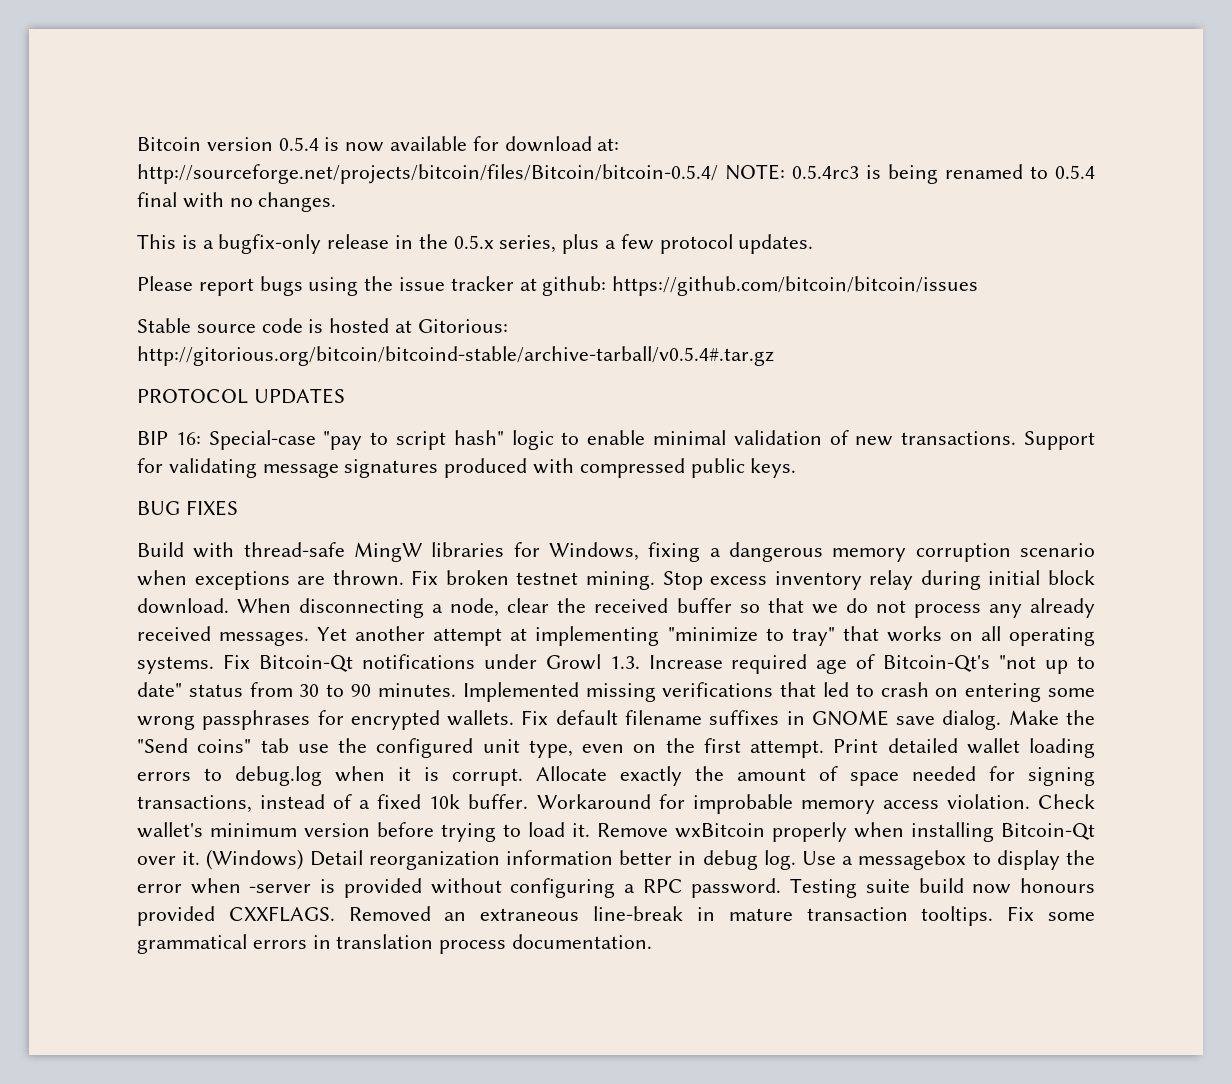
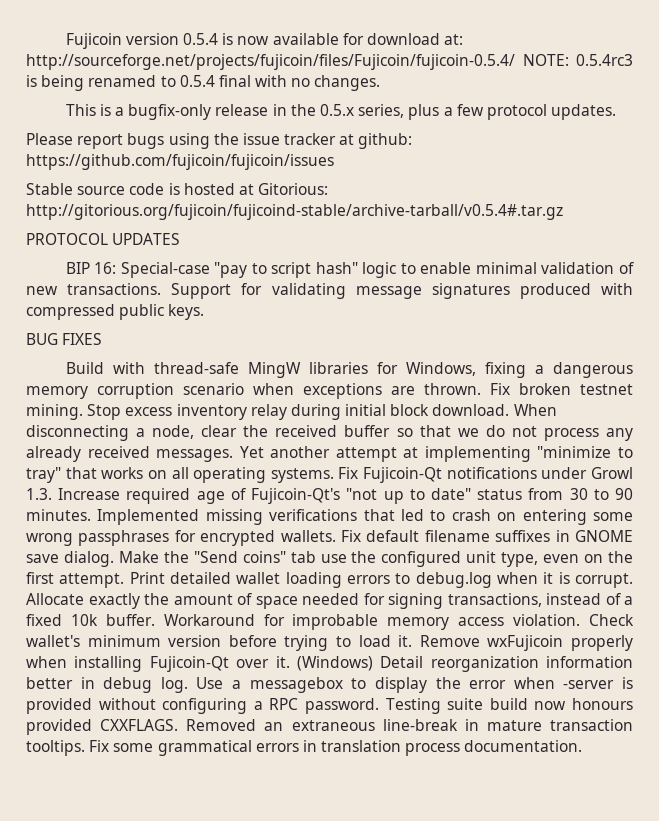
[137,137,201,151] Bitcoin -> [65,33,122,49] Fujicoin
[137,164,718,184] http://sourceforge.net/projects/bitcoin/files/Bitcoin/bitcoin-0.5.4/ -> [26,54,515,70] http://sourceforge.net/projects/fujicoin/files/Fujicoin/fujicoin-0.5.4/
[612,276,979,296] https://github.com/bitcoin/bitcoin/issues -> [26,154,334,170] https://github.com/fujicoin/fujicoin/issues
[137,346,774,366] http://gitorious.org/bitcoin/bitcoind-stable/archive-tarball/v0.5.4#.tar.gz -> [26,204,563,220] http://gitorious.org/fujicoin/fujicoind-stable/archive-tarball/v0.5.4#.tar.gz
[258,655,353,672] Bitcoin-Qt -> [363,467,443,483] Fujicoin-Qt
[883,655,991,672] Bitcoin-Qt's -> [251,488,341,504] Fujicoin-Qt's
[675,823,765,838] wxBitcoin -> [487,635,564,651] wxFujicoin
[1001,823,1095,840] Bitcoin-Qt -> [149,656,229,672] Fujicoin-Qt

